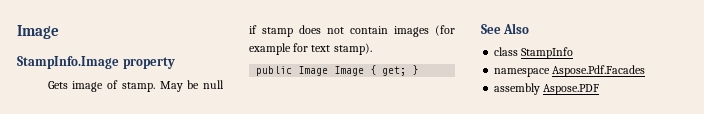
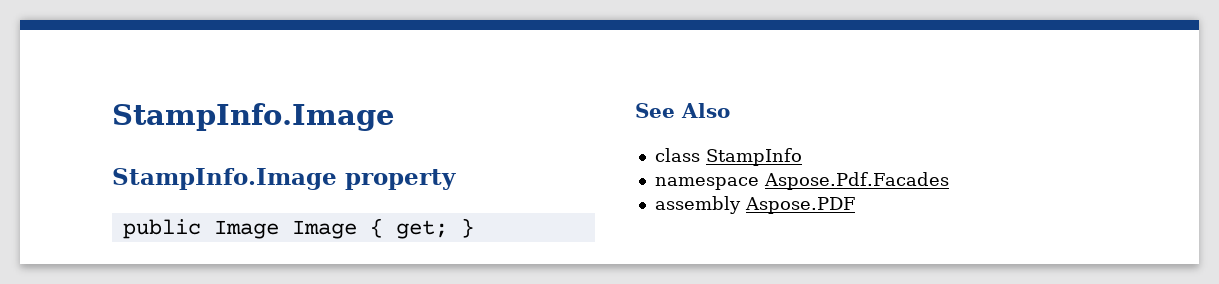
[17,25,59,39] Image -> [112,103,394,131] StampInfo.Image
[47,80,224,92] [249,25,455,37] [249,43,372,55] // Gets image of stamp. May be null if stamp does not contain images (for example for text stamp). -> (456, 179) none

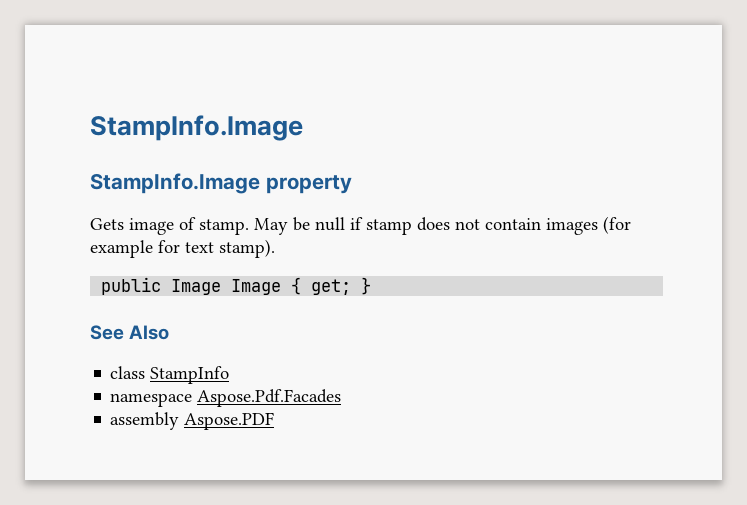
(456, 179) none -> [90,216,631,235] [90,239,275,258] // Gets image of stamp. May be null if stamp does not contain images (for example for text stamp).

